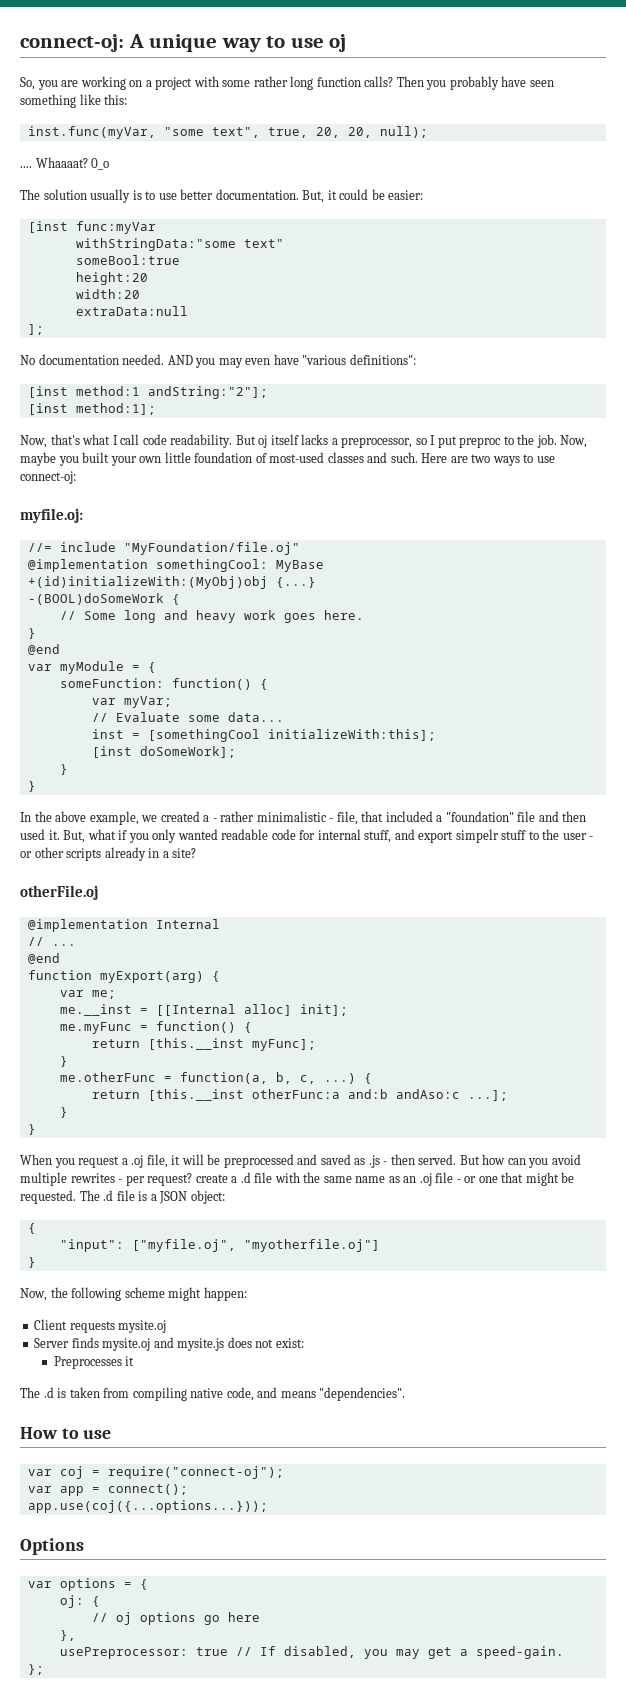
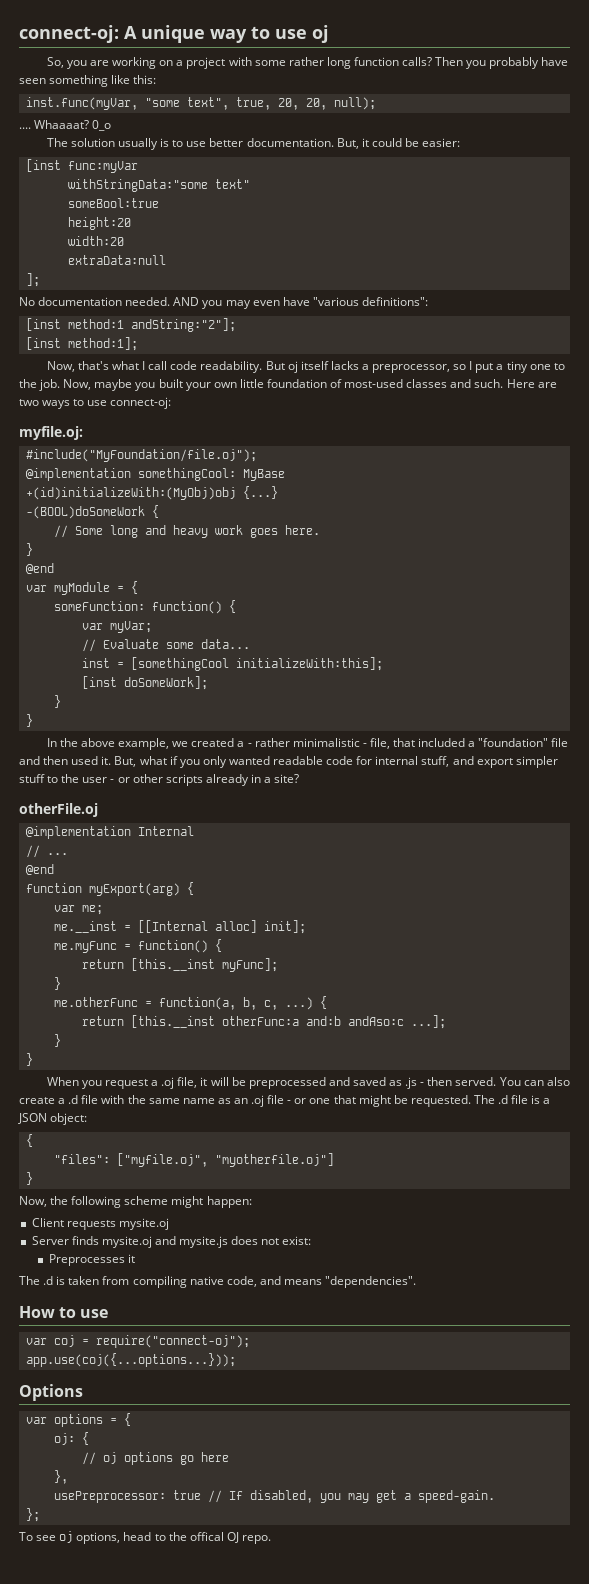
[459,437,502,448] preproc -> [496,361,551,373] a tiny one
[27,542,300,555] //= include "MyFoundation/file.oj" -> [25,449,257,462] #include("MyFoundation/file.oj");
[455,829,499,843] simpelr -> [515,756,558,768] simpler
[459,1154,581,1168] [20,1172,193,1186] But how can you avoid multiple rewrites - per request? -> [499,1077,570,1086] You can also
[59,1239,124,1252] "input": -> [53,1154,110,1164] "files":
[27,1484,188,1496] // var app = connect(); -> (250, 1341) none
(44, 1669) none -> [19,1531,271,1544] // To see oj options, head to the offical OJ repo.

